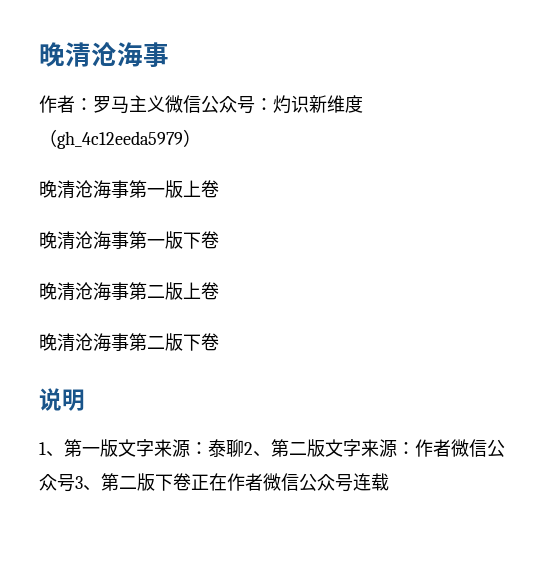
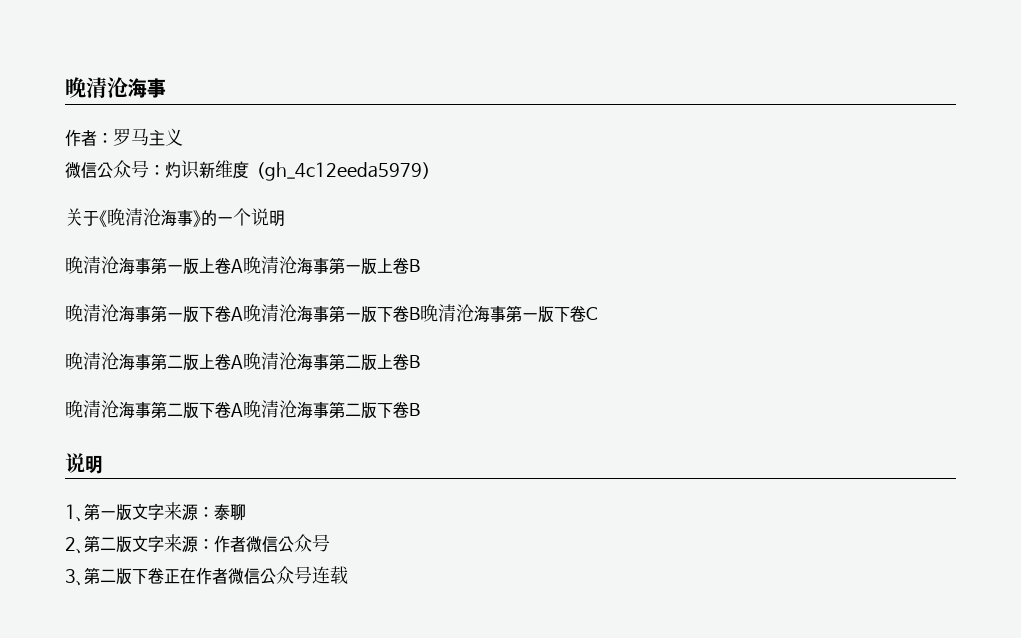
(165, 103) none -> (183, 137) //
[39,180,219,199] [39,231,219,250] [39,282,219,301] [39,333,219,352] // 晚清沧海事第一版上卷 // 晚清沧海事第一版下卷 // 晚清沧海事第二版上卷 // 晚清沧海事第二版下卷 -> [65,208,285,227] [65,256,420,275] [65,304,598,323] [65,352,420,371] [65,400,420,419] // 关于《晚清沧海事》的一个说明 // 晚清沧海事第一版上卷A晚清沧海事第一版上卷B // 晚清沧海事第一版下卷A晚清沧海事第一版下卷B晚清沧海事第一版下卷C // 晚清沧海事第二版上卷A晚清沧海事第二版上卷B // 晚清沧海事第二版下卷A晚清沧海事第二版下卷B
(244, 448) none -> (246, 512) //
(75, 483) none -> (330, 543) //

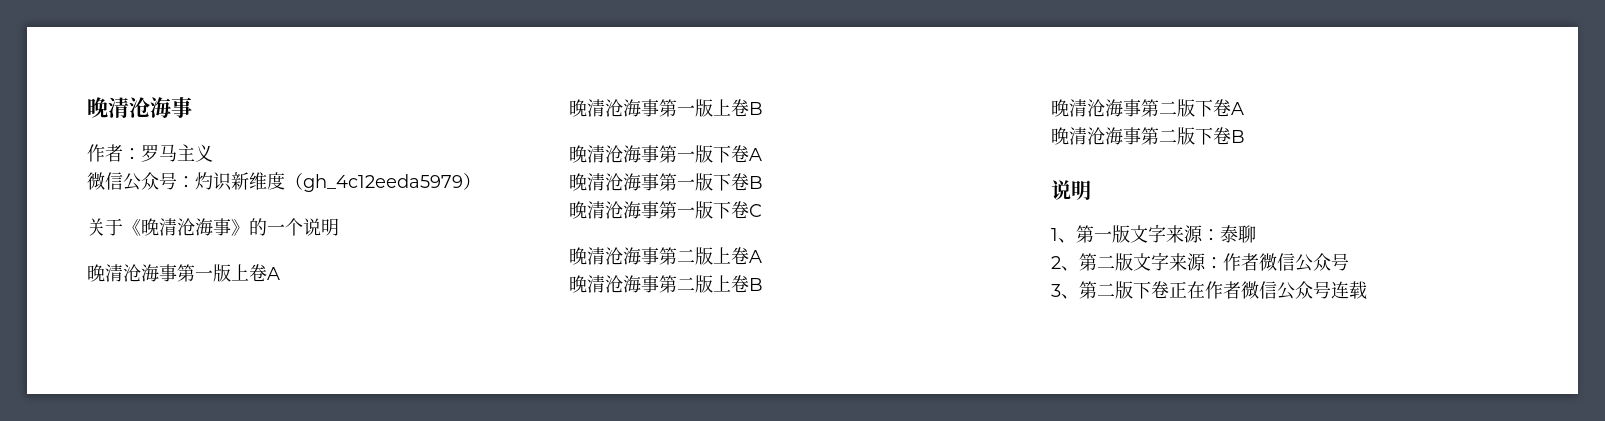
(243, 266) none -> (280, 273) //
(243, 314) none -> (762, 154) //
(420, 313) none -> (763, 182) //
(243, 362) none -> (762, 256) //
(243, 410) none -> (1244, 108) //

